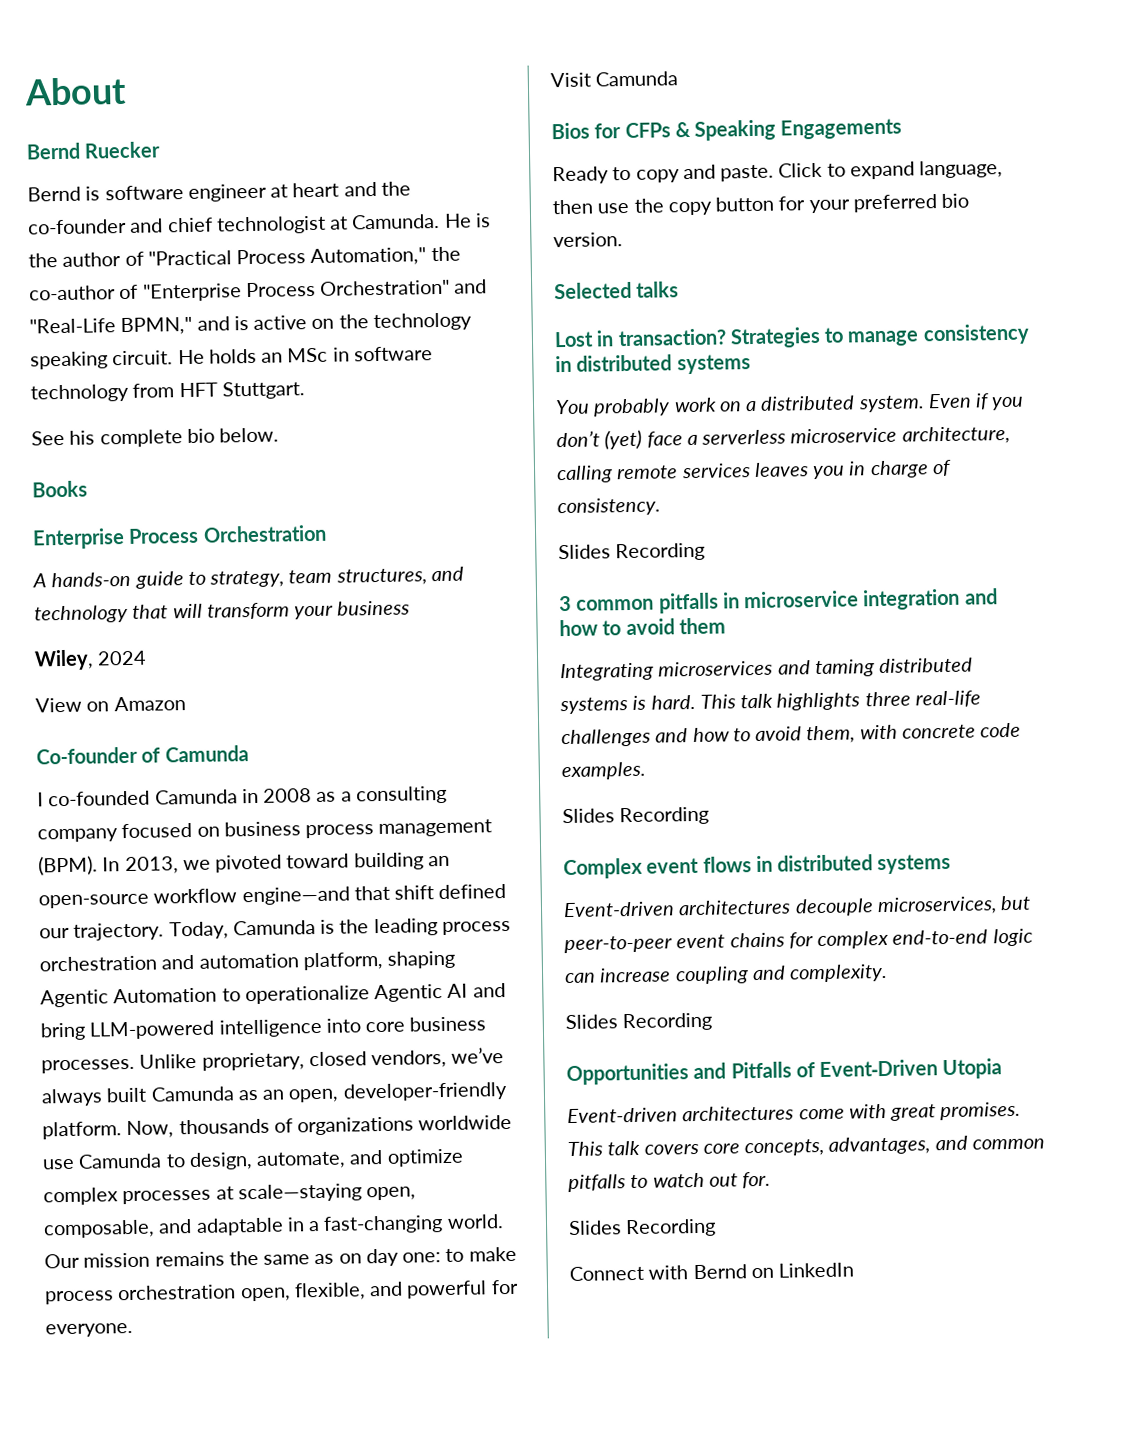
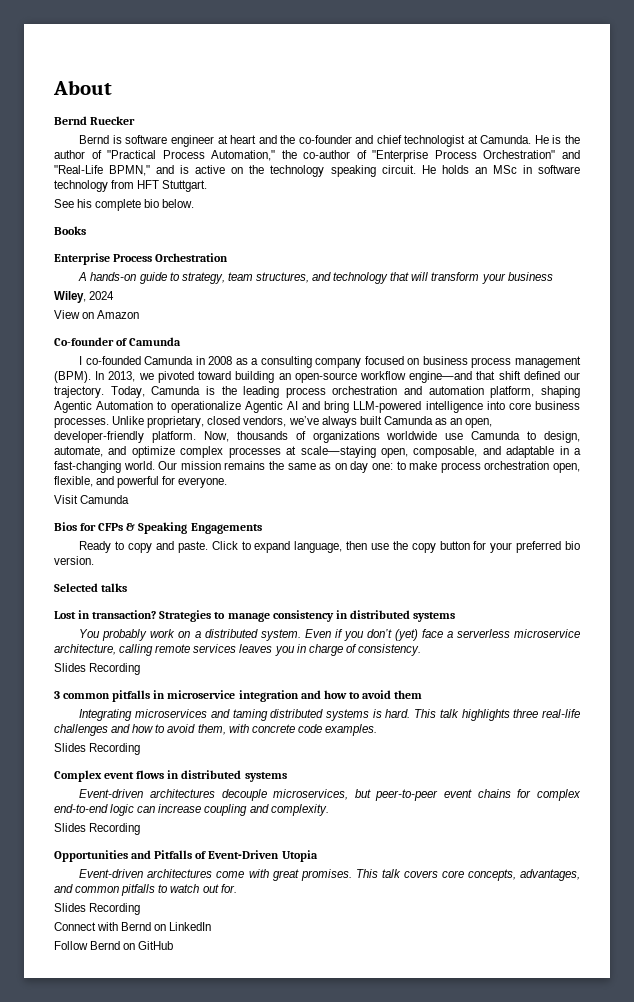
(855, 1270) none -> [54,941,174,950] // Follow Bernd on GitHub

